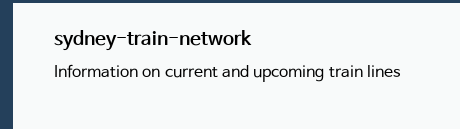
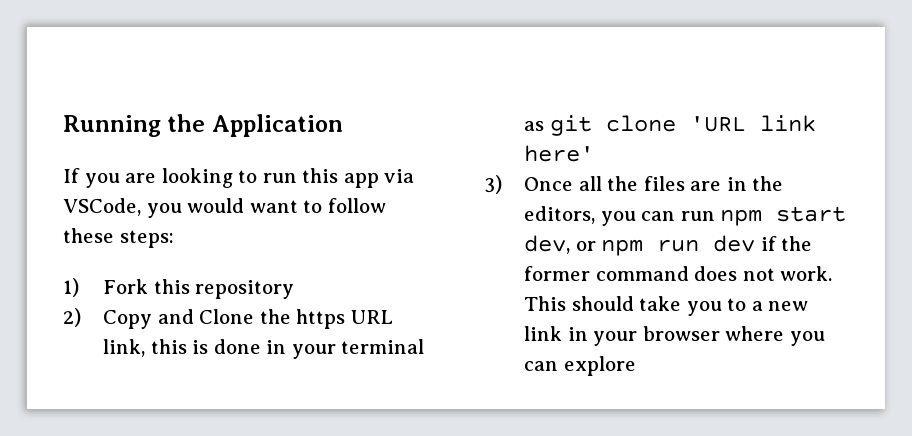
[54,30,252,51] [54,64,401,82] sydney-train-network // Information on current and upcoming train lines -> [63,114,343,137] [63,168,415,188] [63,198,386,218] [63,228,174,248] [63,278,295,299] [63,308,393,329] [103,339,425,359] [524,115,816,136] [524,145,595,162] [484,175,784,194] [524,206,847,226] [524,235,813,256] [524,266,833,281] [524,296,809,316] [524,326,825,346] [524,356,636,376] Running the Application // If you are looking to run this app via VSCode, you would want to follow these steps: // 1) Fork this repository // 2) Copy and Clone the https URL link, this is done in your terminal as git clone 'URL link here' // 3) Once all the files are in the editors, you can run npm start dev, or npm run dev if the former command does not work. This should take you to a new link in your browser where you can explore

